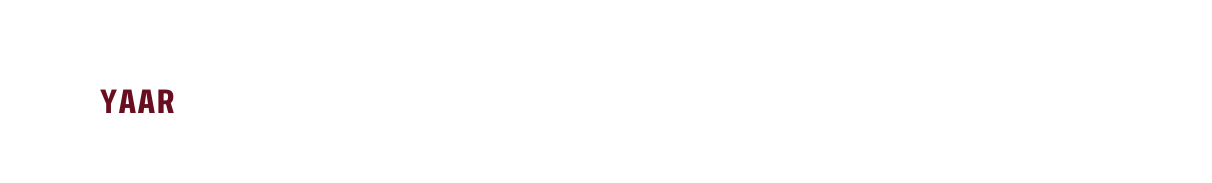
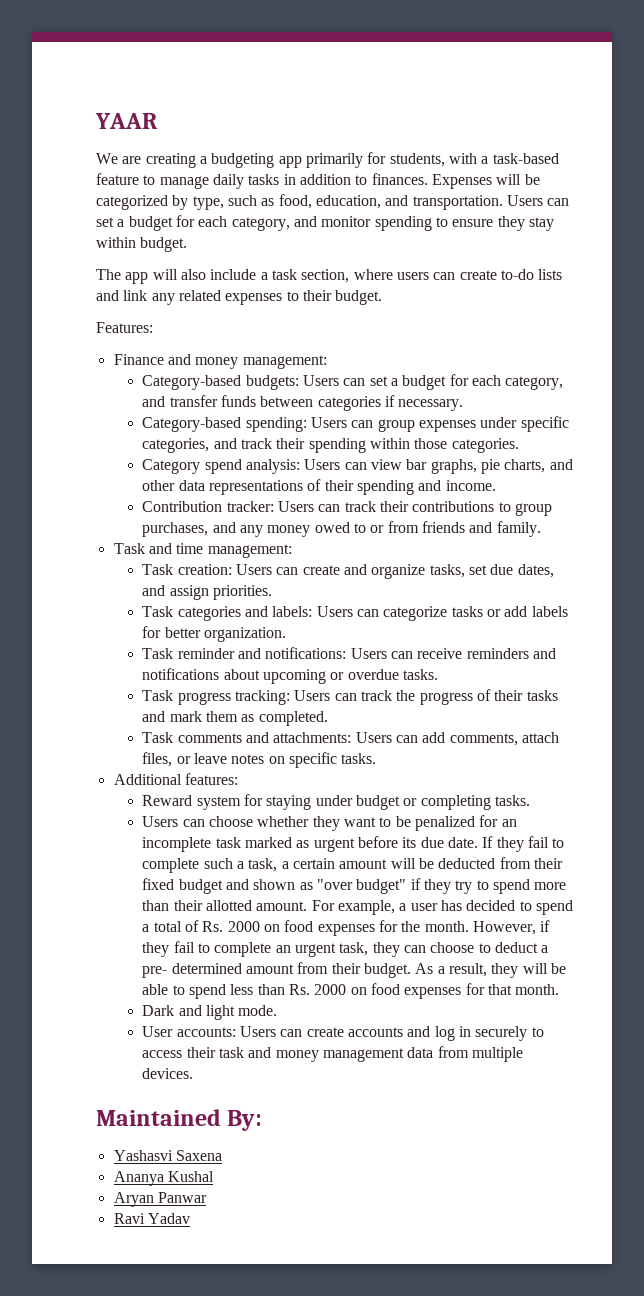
(175, 101) none -> [96,152,559,168] [96,173,540,189] [96,194,570,210] [96,215,554,231] [96,237,188,252] [96,269,563,284] [96,290,383,305] [96,322,153,333] [113,354,327,369] [142,374,564,390] [142,395,464,411] [142,416,569,432] [142,438,519,453] [142,459,573,474] [142,479,496,495] [142,501,553,516] [142,521,541,537] [113,543,292,558] [142,564,554,579] [142,585,273,600] [142,606,568,621] [142,626,287,642] [142,647,557,659] [142,668,439,684] [142,689,558,705] [142,711,328,726] [142,732,560,746] [142,752,377,768] [113,773,238,785] [142,794,531,810] [142,815,517,831] [142,836,565,852] [142,857,564,873] [142,878,567,894] [142,900,574,915] [142,920,551,936] [142,941,549,957] [142,962,567,978] [142,983,560,999] [142,1005,278,1020] [142,1026,544,1041] [142,1046,524,1062] [142,1068,194,1079] [96,1109,263,1131] [113,1150,222,1161] [113,1171,214,1186] [113,1192,207,1207] [113,1213,190,1224] // We are creating a budgeting app primarily for students, with a task-based feature to manage daily tasks in addition to finances. Expenses will be categorized by type, such as food, education, and transportation. Users can set a budget for each category, and monitor spending to ensure they stay within budget. // The app will also include a task section, where users can create to-do lists and link any related expenses to their budget. // Features: // Finance and money management: // Category-based budgets: Users can set a budget for each category, and transfer funds between categories if necessary. // Category-based spending: Users can group expenses under specific categories, and track their spending within those categories. // Category spend analysis: Users can view bar graphs, pie charts, and other data representations of their spending and income. // Contribution tracker: Users can track their contributions to group purchases, and any money owed to or from friends and family. // Task and time management: // Task creation: Users can create and organize tasks, set due dates, and assign priorities. // Task categories and labels: Users can categorize tasks or add labels for better organization. // Task reminder and notifications: Users can receive reminders and notifications about upcoming or overdue tasks. // Task progress tracking: Users can track the progress of their tasks and mark them as completed. // Task comments and attachments: Users can add comments, attach files, or leave notes on specific tasks. // Additional features: // Reward system for staying under budget or completing tasks. // Users can choose whether they want to be penalized for an incomplete task marked as urgent before its due date. If they fail to complete such a task, a certain amount will be deducted from their fixed budget and shown as "over budget" if they try to spend more than their allotted amount. For example, a user has decided to spend a total of Rs. 2000 on food expenses for the month. However, if they fail to complete an urgent task, they can choose to deduct a pre- determined amount from their budget. As a result, they will be able to spend less than Rs. 2000 on food expenses for that month. // Dark and light mode. // User accounts: Users can create accounts and log in securely to access their task and money management data from multiple devices. // Maintained By: // Yashasvi Saxena // Ananya Kushal // Aryan Panwar // Ravi Yadav

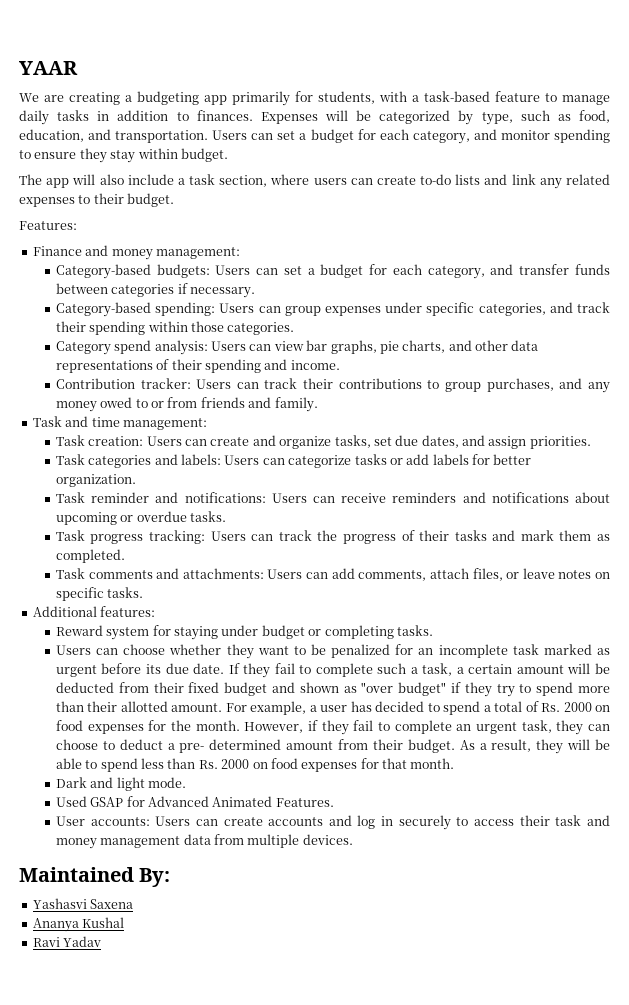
(278, 1010) none -> [55,796,334,807] // Used GSAP for Advanced Animated Features.
[113,1192,207,1207] // Aryan Panwar -> (125, 922) none

